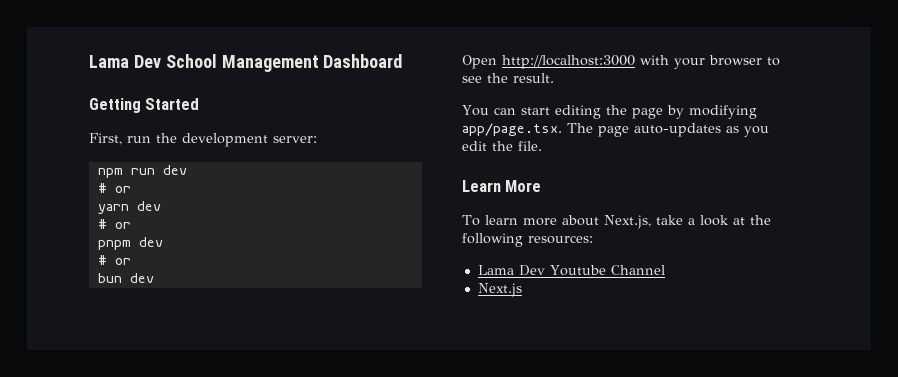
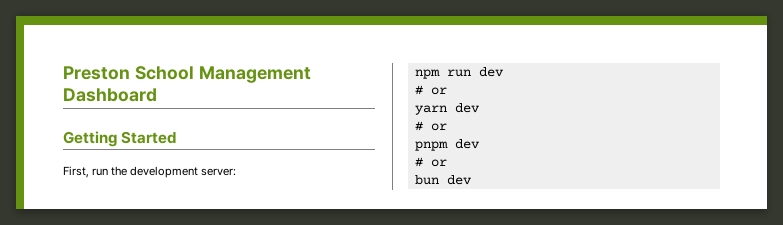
[89,55,161,68] Lama Dev -> [63,66,130,80] Preston
[462,55,780,69] [462,73,554,83] [462,105,757,119] [462,123,769,137] [462,141,542,151] [462,180,542,192] [462,215,771,229] [462,233,593,247] [477,265,665,276] [477,283,522,297] // Open http://localhost:3000 with your browser to see the result. // You can start editing the page by modifying app/page.tsx. The page auto-updates as you edit the file. // Learn More // To learn more about Next.js, take a look at the following resources: // Lama Dev Youtube Channel // Next.js -> (472, 180) none

